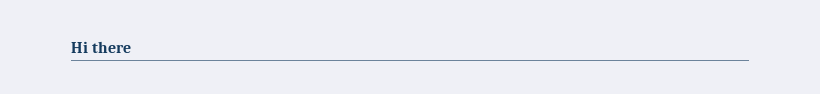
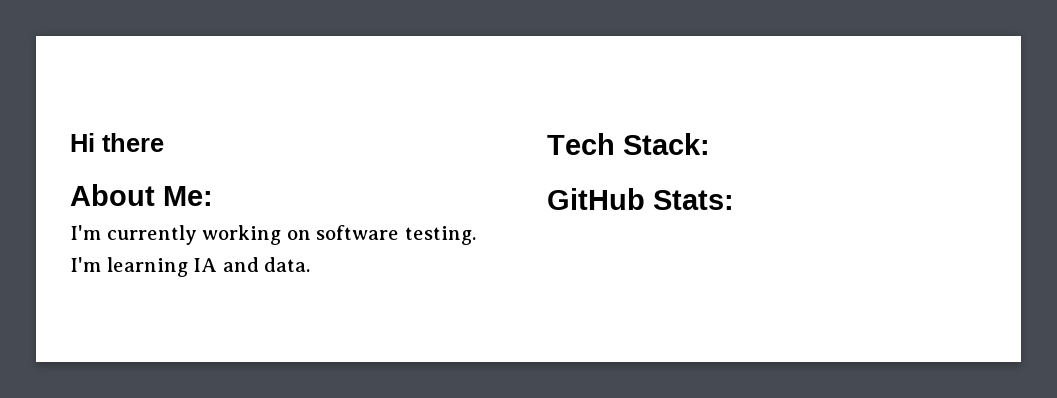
(132, 47) none -> [70,184,213,206] [70,225,476,245] [70,257,311,277] [547,133,710,155] [547,188,734,210] // About Me: // I'm currently working on software testing. // I'm learning IA and data. // Tech Stack: // GitHub Stats:

